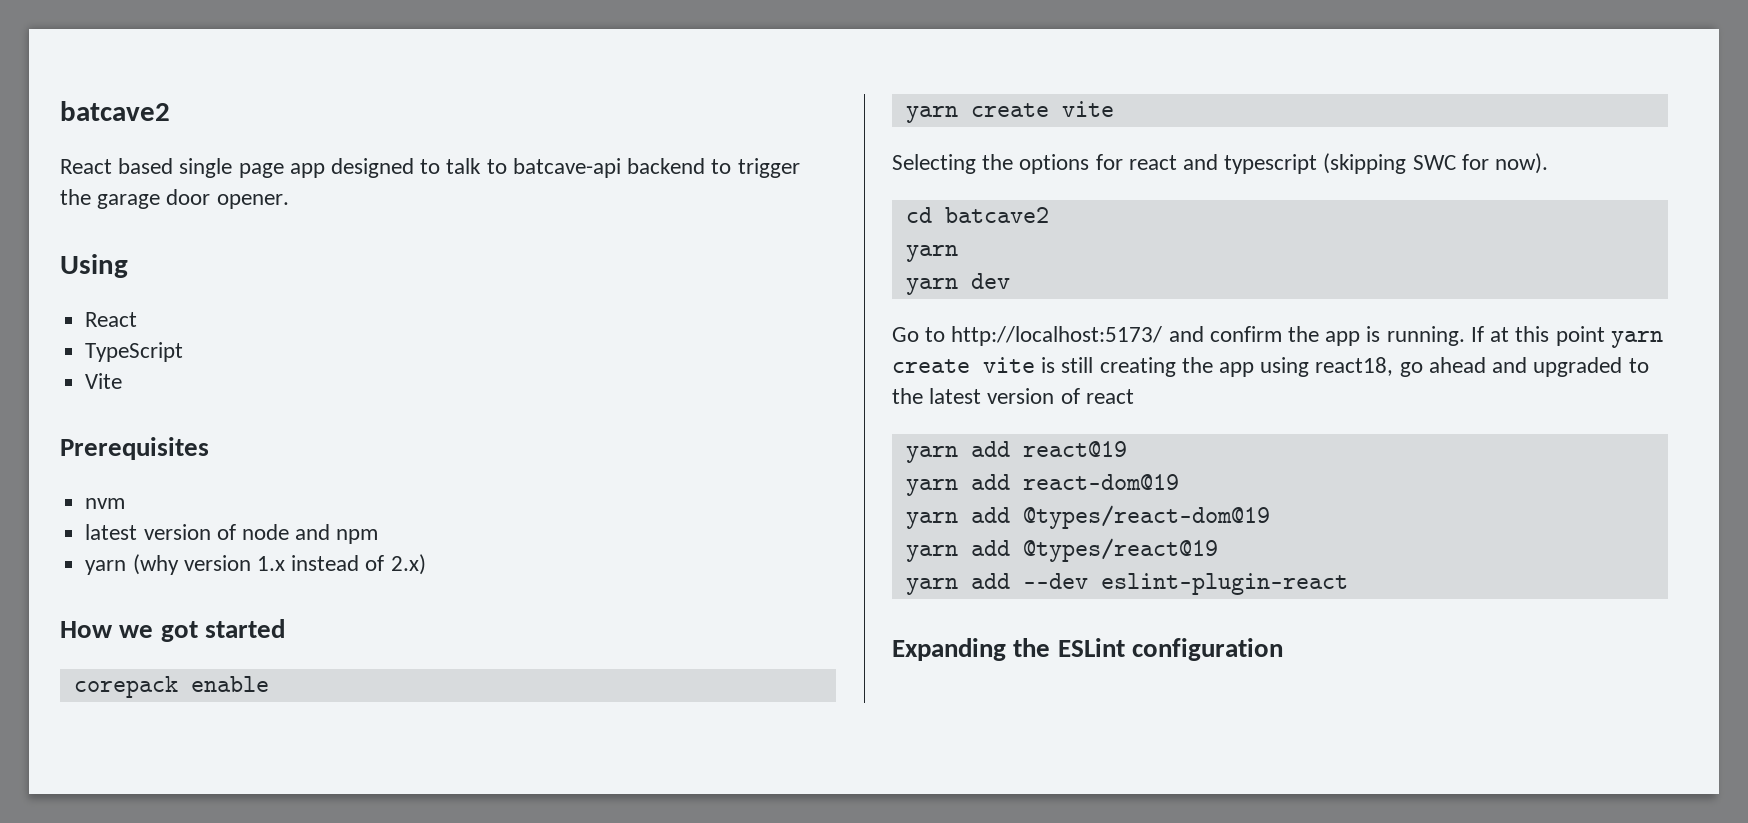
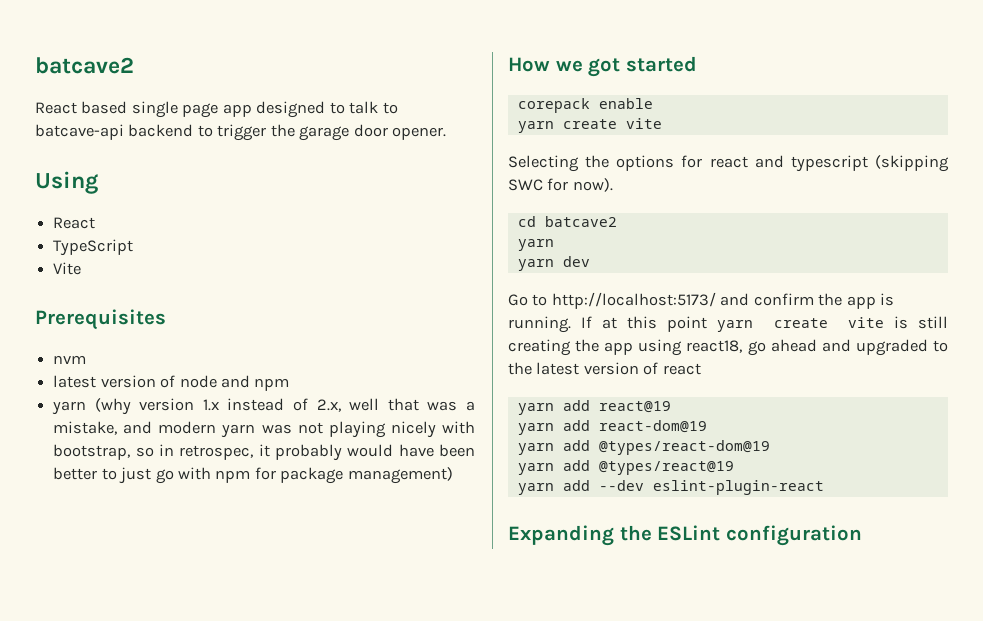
[390,554,426,575] 2.x) -> [316,398,475,412] [53,421,475,438] [53,444,476,461] [53,467,453,484] 2.x, well that was a mistake, and modern yarn was not playing nicely with bootstrap, so in retrospec, it probably would have been better to just go with npm for package management)

